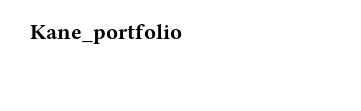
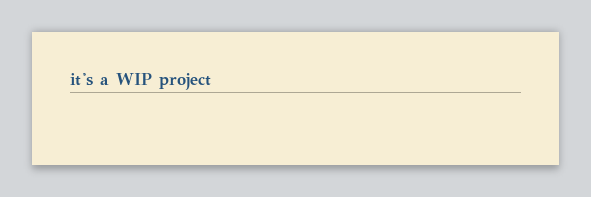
[30,24,182,44] Kane_portfolio -> [70,73,211,90] it's a WIP project

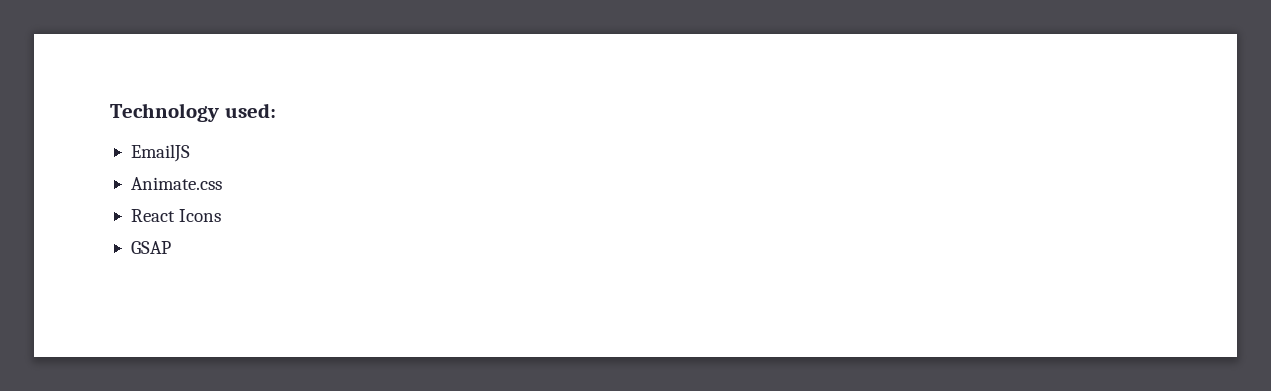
[70,73,211,90] it's a WIP project -> [110,103,276,122] [130,144,190,162] [130,177,222,190] [130,209,222,222] [130,241,171,254] Technology used: // EmailJS // Animate.css // React Icons // GSAP

